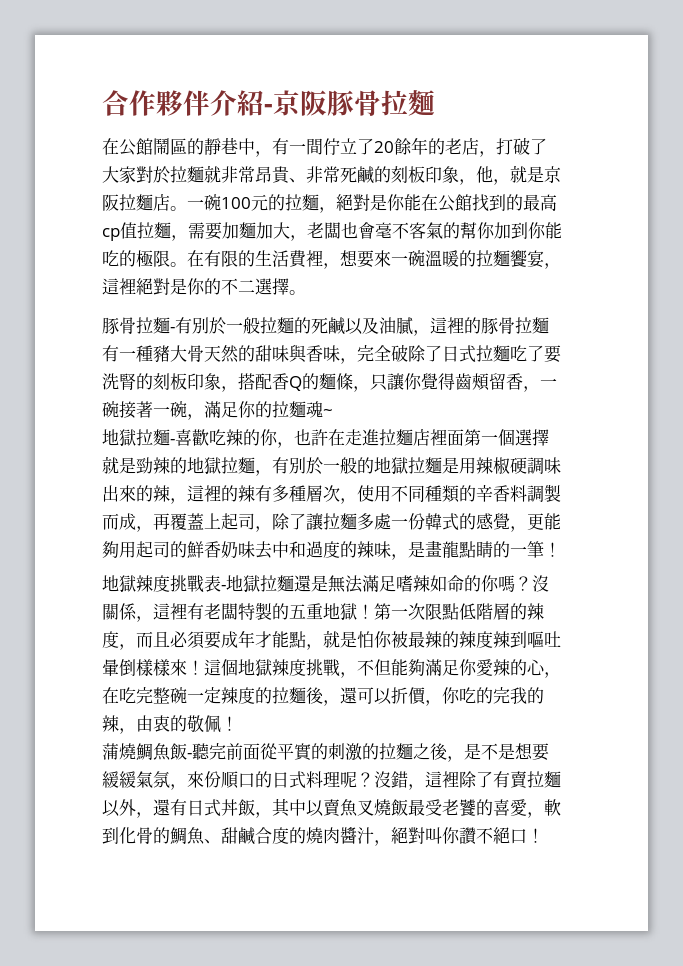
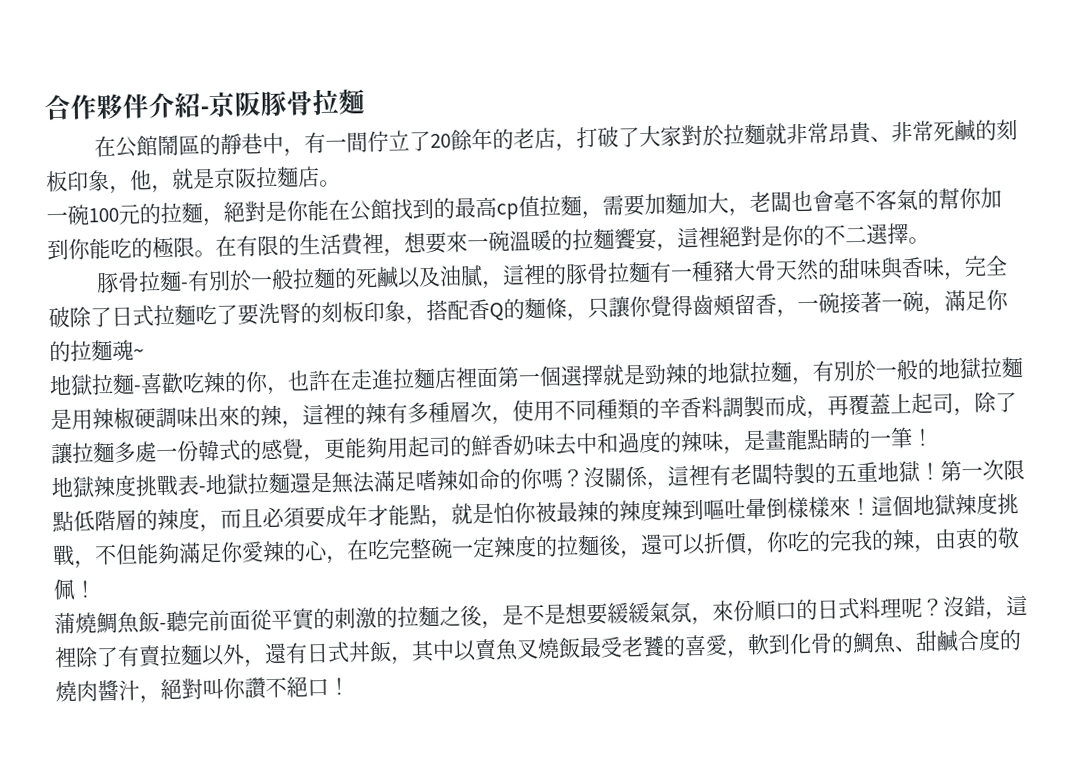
(187, 208) none -> (341, 183) //

